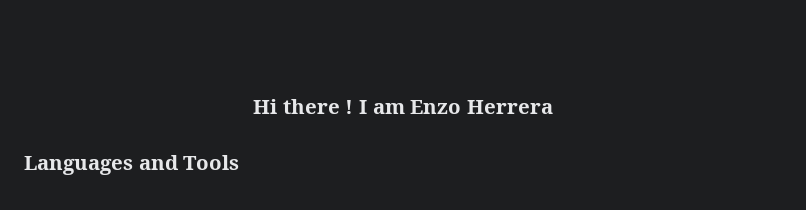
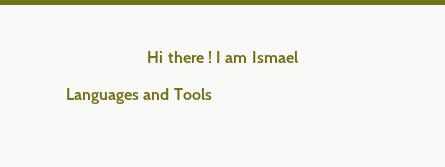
[410,100,553,114] Enzo Herrera -> [251,51,298,63] Ismael

